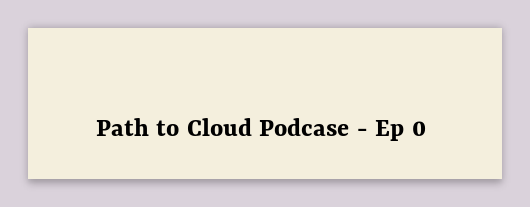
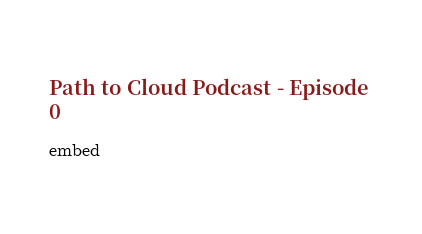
[259,118,405,141] Podcase - Ep -> [192,78,368,100] Podcast - Episode
(426, 128) none -> [49,144,100,156] // embed

